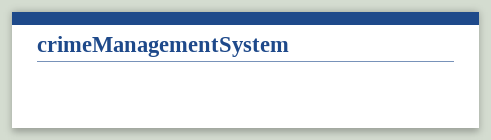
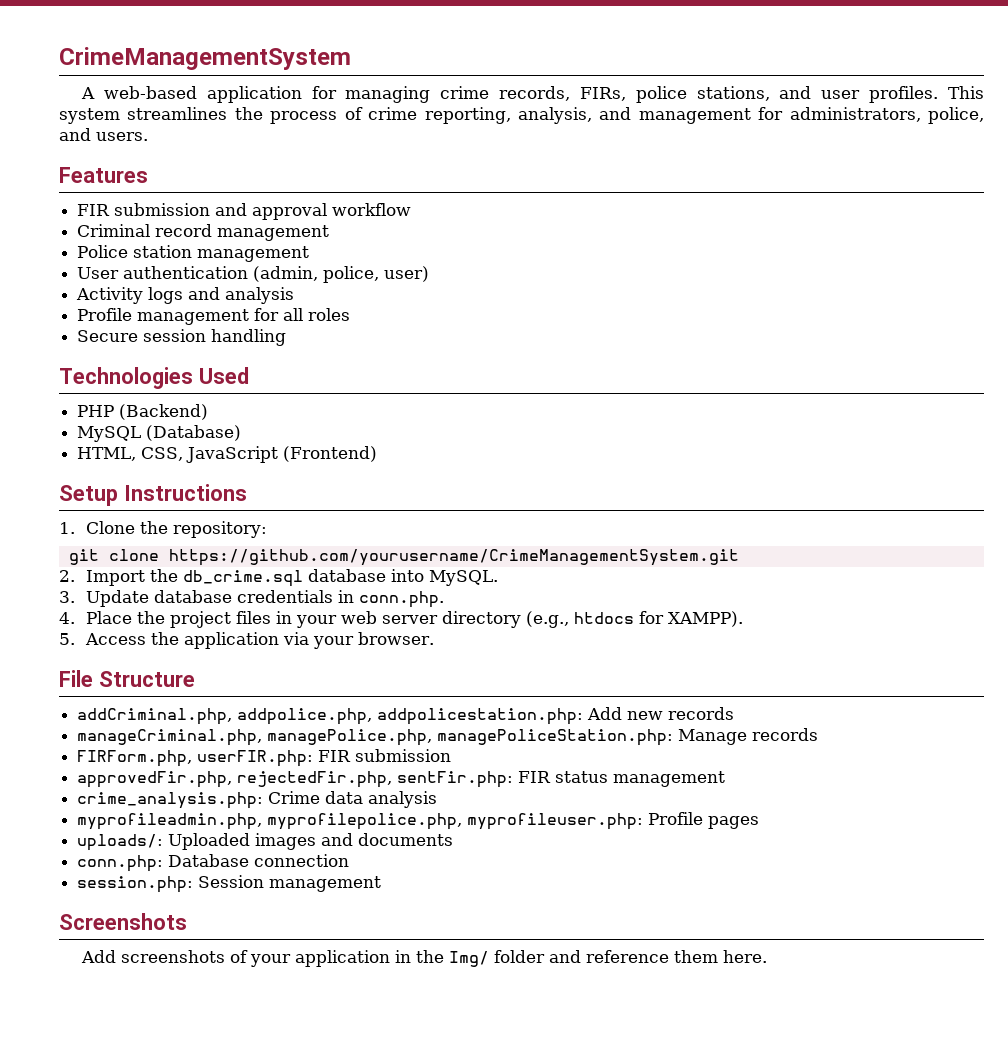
[37,36,289,57] crimeManagementSystem -> [59,47,351,70] [81,86,984,103] [59,107,984,124] [59,128,148,141] [59,167,148,183] [77,203,412,220] [77,224,330,241] [77,245,310,262] [77,266,430,283] [76,287,295,304] [77,308,351,325] [77,329,287,346] [59,367,249,389] [77,404,209,420] [77,425,242,442] [77,446,378,463] [59,484,247,506] [59,521,268,538] [68,549,739,566] [59,569,499,587] [59,590,445,608] [59,611,744,628] [59,632,435,649] [59,670,195,687] [77,707,735,725] [77,728,819,746] [77,749,452,767] [77,771,726,788] [77,791,438,809] [77,812,760,830] [77,833,454,851] [77,854,350,872] [77,875,382,893] [59,913,187,930] [81,950,768,967] CrimeManagementSystem // A web-based application for managing crime records, FIRs, police stations, and user profiles. This system streamlines the process of crime reporting, analysis, and management for administrators, police, and users. // Features // FIR submission and approval workflow // Criminal record management // Police station management // User authentication (admin, police, user) // Activity logs and analysis // Profile management for all roles // Secure session handling // Technologies Used // PHP (Backend) // MySQL (Database) // HTML, CSS, JavaScript (Frontend) // Setup Instructions // 1. Clone the repository: // git clone https://github.com/yourusername/CrimeManagementSystem.git // 2. Import the db_crime.sql database into MySQL. // 3. Update database credentials in conn.php. // 4. Place the project files in your web server directory (e.g., htdocs for XAMPP). // 5. Access the application via your browser. // File Structure // addCriminal.php, addpolice.php, addpolicestation.php: Add new records // manageCriminal.php, managePolice.php, managePoliceStation.php: Manage records // FIRForm.php, userFIR.php: FIR submission // approvedFir.php, rejectedFir.php, sentFir.php: FIR status management // crime_analysis.php: Crime data analysis // myprofileadmin.php, myprofilepolice.php, myprofileuser.php: Profile pages // uploads/: Uploaded images and documents // conn.php: Database connection // session.php: Session management // Screenshots // Add screenshots of your application in the Img/ folder and reference them here.

